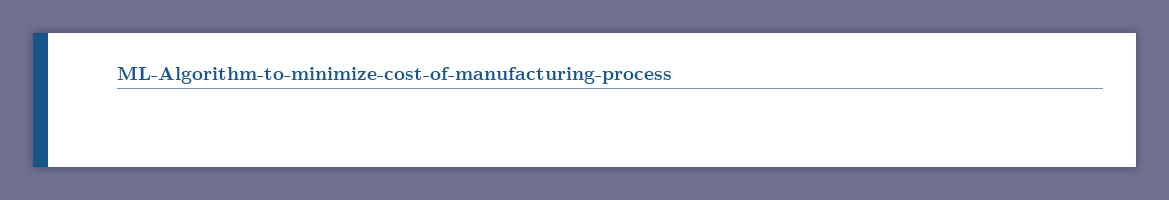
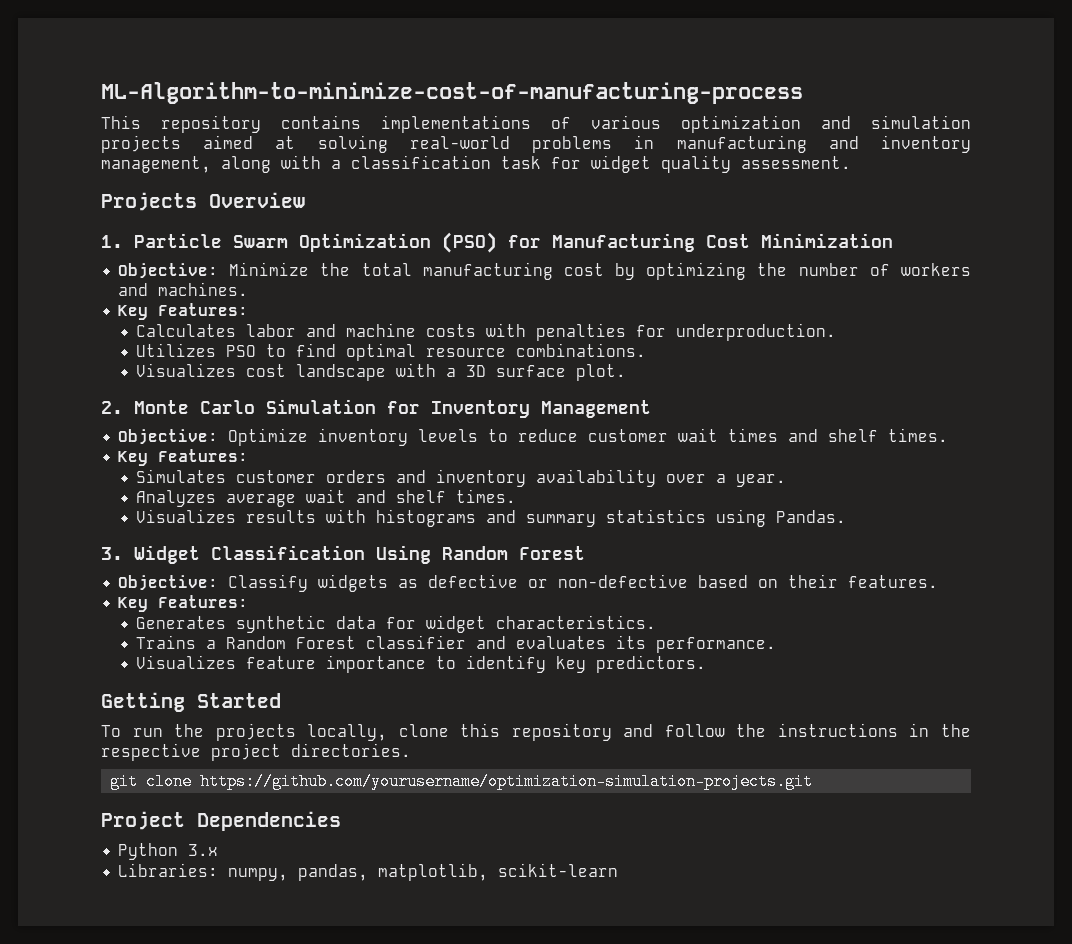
(672, 75) none -> [101,115,971,133] [101,135,971,153] [101,155,851,173] [101,192,305,211] [101,232,893,253] [118,262,971,280] [118,282,249,296] [118,303,249,320] [135,323,836,341] [135,343,646,361] [135,363,626,381] [101,399,651,418] [118,428,949,446] [118,449,249,466] [135,469,786,487] [135,489,516,507] [135,509,846,527] [101,545,585,564] [118,574,939,592] [118,595,249,612] [135,615,656,633] [135,635,776,653] [135,655,706,673] [101,692,281,712] [101,723,972,741] [101,743,411,761] [110,773,814,790] [101,811,341,831] [118,843,219,860] [118,863,619,881] // This repository contains implementations of various optimization and simulation projects aimed at solving real-world problems in manufacturing and inventory management, along with a classification task for widget quality assessment. // Projects Overview // 1. Particle Swarm Optimization (PSO) for Manufacturing Cost Minimization // Objective: Minimize the total manufacturing cost by optimizing the number of workers and machines. // Key Features: // Calculates labor and machine costs with penalties for underproduction. // Utilizes PSO to find optimal resource combinations. // Visualizes cost landscape with a 3D surface plot. // 2. Monte Carlo Simulation for Inventory Management // Objective: Optimize inventory levels to reduce customer wait times and shelf times. // Key Features: // Simulates customer orders and inventory availability over a year. // Analyzes average wait and shelf times. // Visualizes results with histograms and summary statistics using Pandas. // 3. Widget Classification Using Random Forest // Objective: Classify widgets as defective or non-defective based on their features. // Key Features: // Generates synthetic data for widget characteristics. // Trains a Random Forest classifier and evaluates its performance. // Visualizes feature importance to identify key predictors. // Getting Started // To run the projects locally, clone this repository and follow the instructions in the respective project directories. // git clone https://github.com/yourusername/optimization-simulation-projects.git // Project Dependencies // Python 3.x // Libraries: numpy, pandas, matplotlib, scikit-learn

